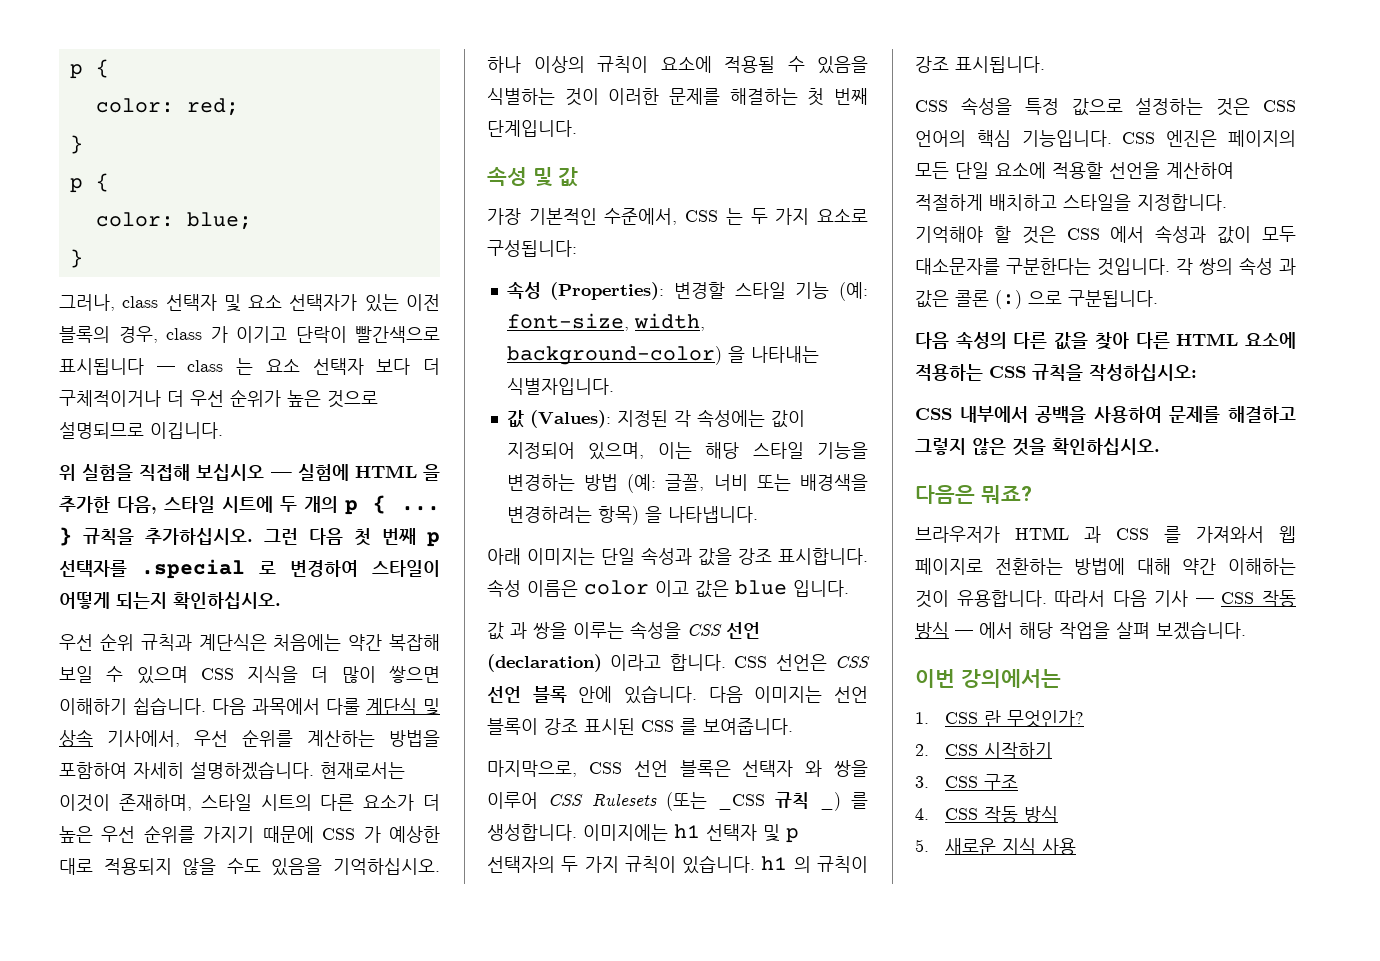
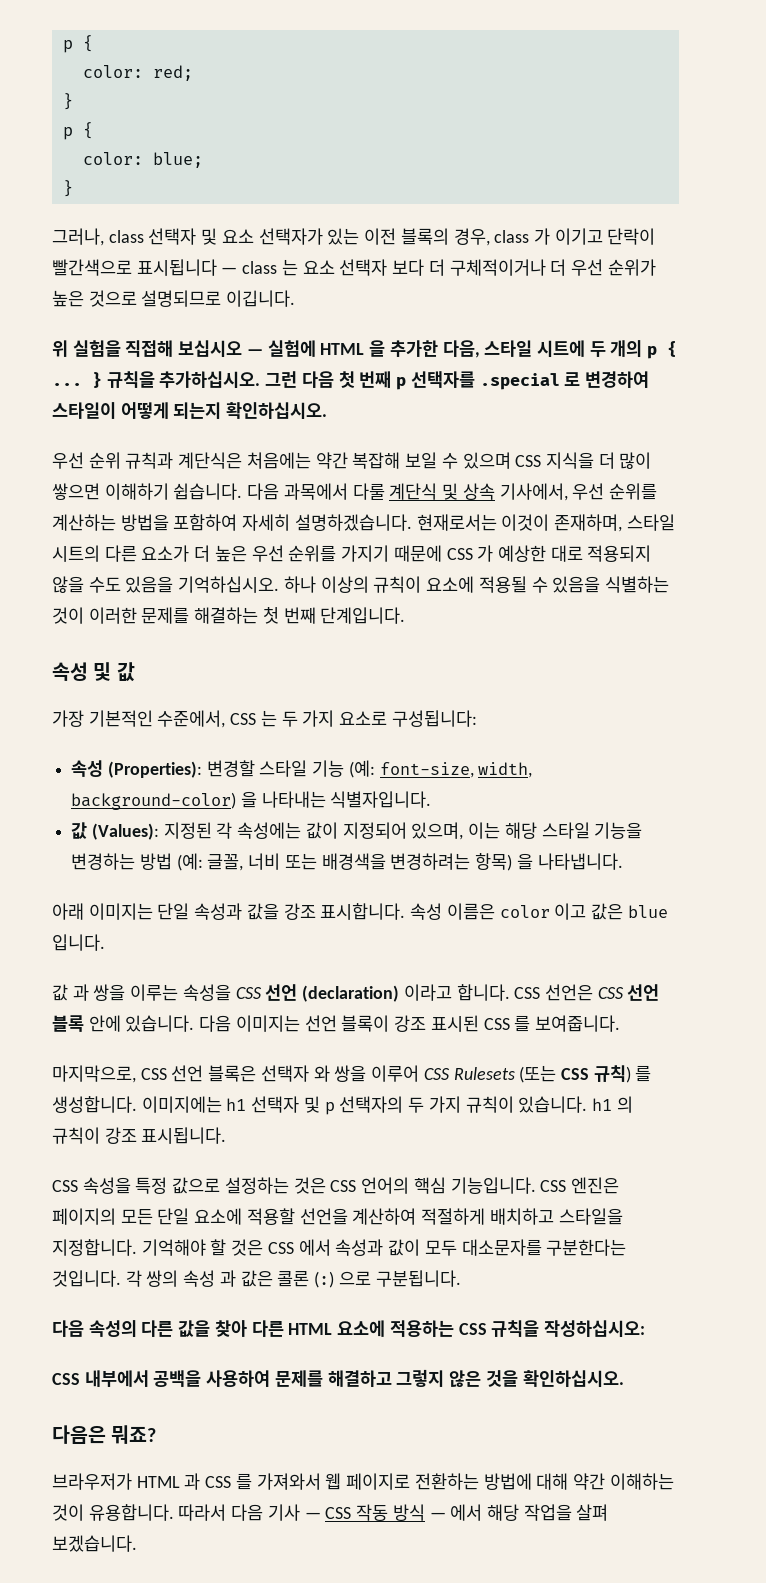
[717,792,841,811] _CSS 규칙 _) -> [560,1065,631,1083] CSS 규칙)
[915,669,1061,688] [915,710,1085,728] [915,742,1053,759] [915,774,1019,790] [915,806,1059,823] [915,838,1077,855] // 이번 강의에서는 // 1. CSS 란 무엇인가? // 2. CSS 시작하기 // 3. CSS 구조 // 4. CSS 작동 방식 // 5. 새로운 지식 사용 -> (137, 1543) none

